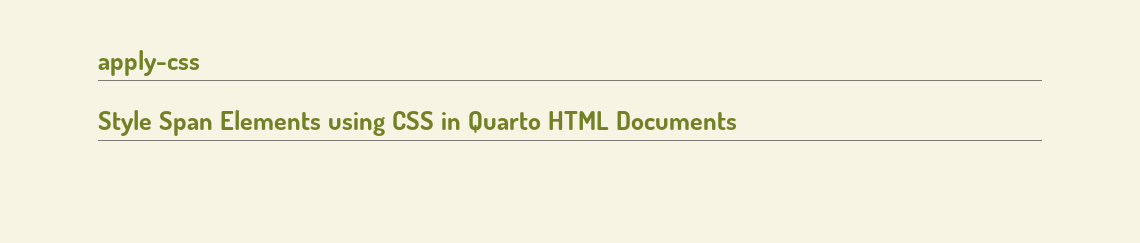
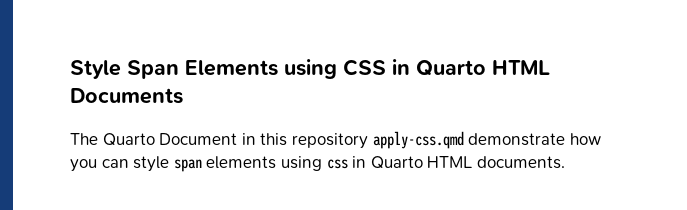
[98,50,200,76] apply-css // -> (70, 69) none
(738, 120) none -> [70,131,601,149] [70,156,565,172] // The Quarto Document in this repository apply-css.qmd demonstrate how you can style span elements using css in Quarto HTML documents.

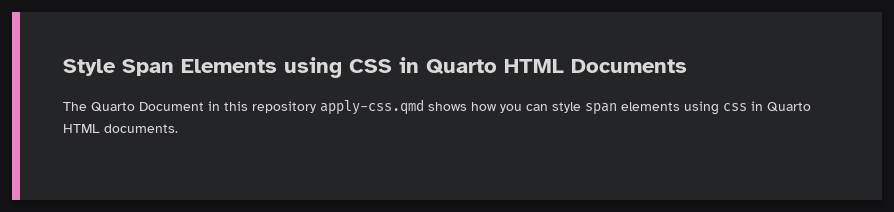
[468,133,566,146] demonstrate -> [428,102,467,111] shows

